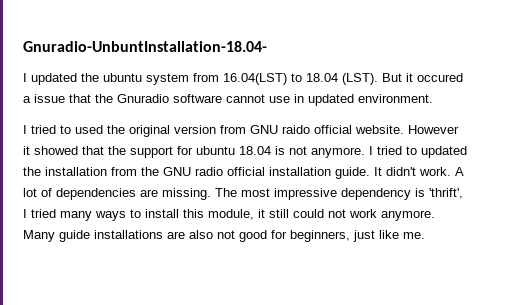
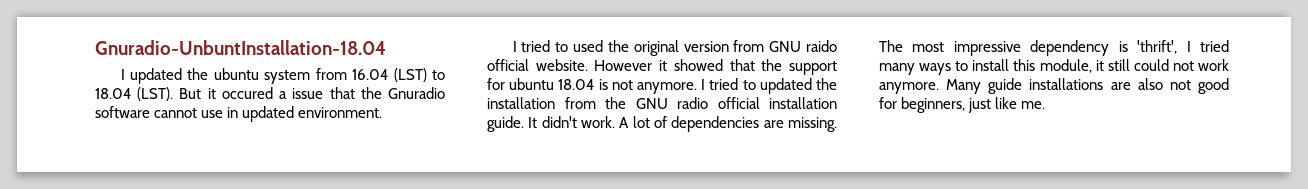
[23,41,267,52] Gnuradio-UnbuntInstallation-18.04- -> [95,40,386,55] Gnuradio-UnbuntInstallation-18.04
[223,73,287,85] 16.04(LST) -> [352,68,427,82] 16.04 (LST)

